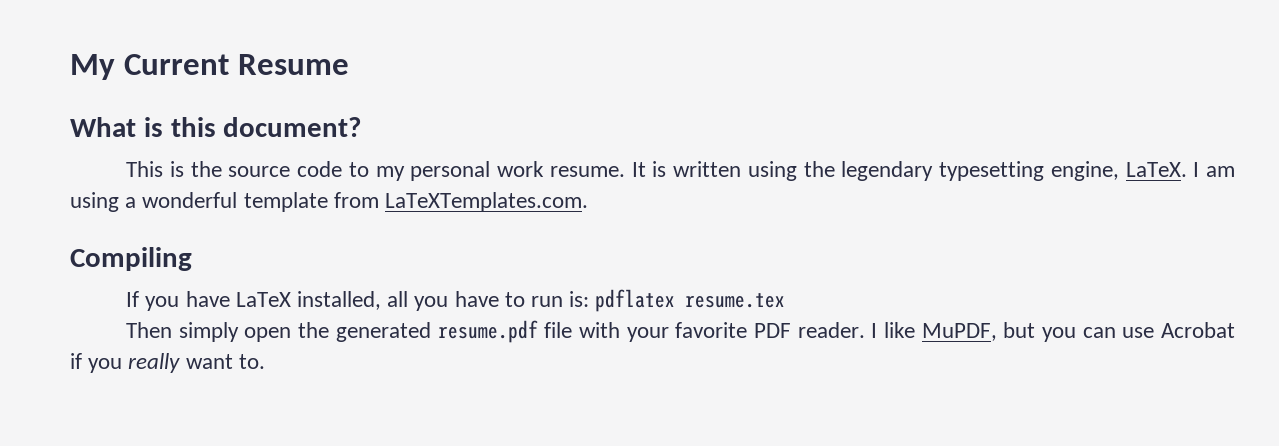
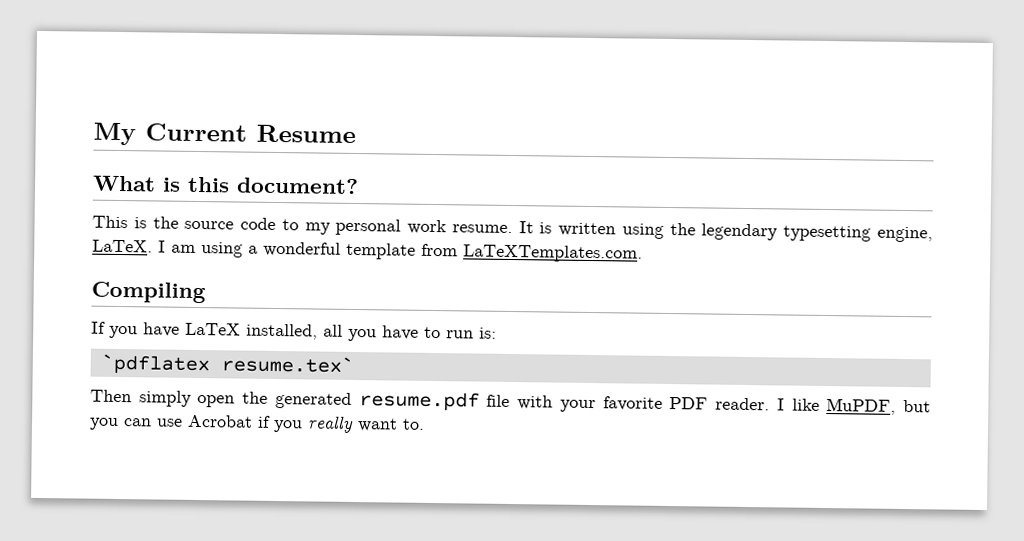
[595,289,786,312] pdflatex resume.tex -> [100,353,354,375] // `pdflatex resume.tex`

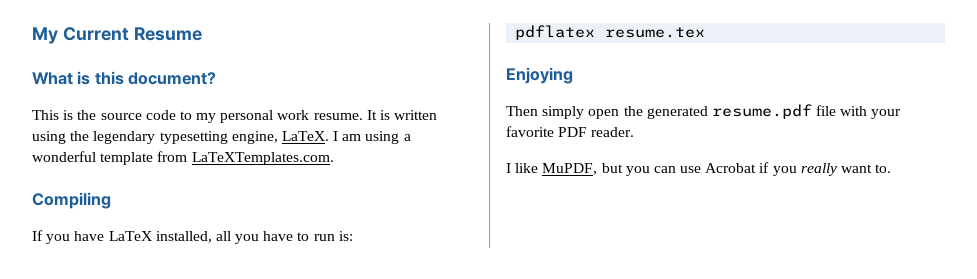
[100,353,354,375] `pdflatex resume.tex` -> [515,25,706,40] [506,67,573,84] pdflatex resume.tex // Enjoying
(771, 404) none -> (635, 132) //

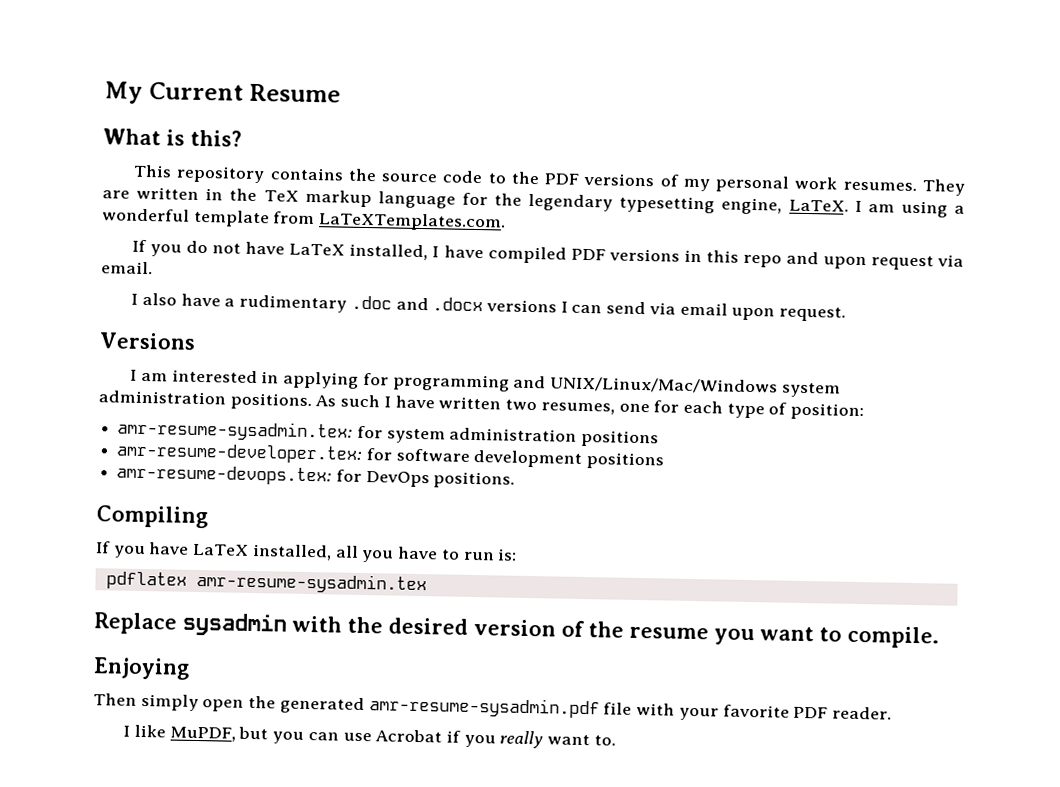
[94,71,217,85] this document? -> [190,129,242,147] this?
[63,110,74,120] is -> [176,165,344,184] repository contains
[196,110,438,123] [32,131,66,144] my personal work resume. It is written using -> [510,171,966,196] [102,186,488,209] the PDF versions of my personal work resumes. They are written in the TeX markup language for
(334, 158) none -> [132,239,964,271] [101,261,153,275] [131,292,847,322] [99,332,196,350] [130,369,841,398] [98,390,865,421] [117,419,660,448] [116,442,665,470] [116,464,516,489] // If you do not have LaTeX installed, I have compiled PDF versions in this repo and upon request via email. // I also have a rudimentary .doc and .docx versions I can send via email upon request. // Versions // I am interested in applying for programming and UNIX/Linux/Mac/Windows system administration positions. As such I have written two resumes, one for each type of position: // amr-resume-sysadmin.tex: for system administration positions // amr-resume-developer.tex: for software development positions // amr-resume-devops.tex: for DevOps positions.
[605,27,706,38] resume.tex -> [195,571,427,595] [94,612,939,649] amr-resume-sysadmin.tex // Replace sysadmin with the desired version of the resume you want to compile.
[711,104,812,119] resume.pdf -> [368,696,600,719] amr-resume-sysadmin.pdf

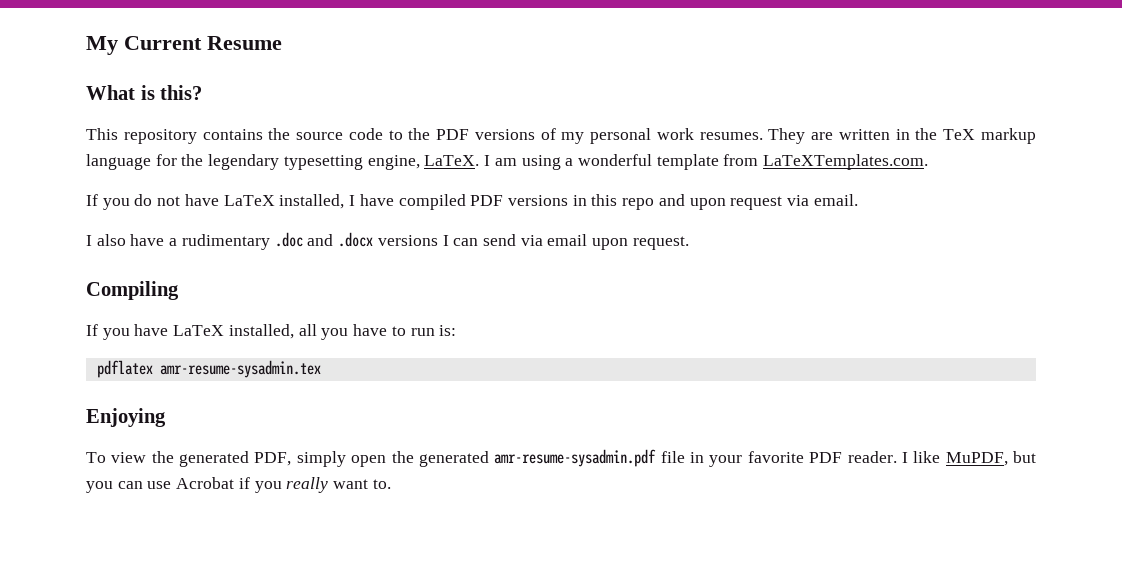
[99,332,196,350] [130,369,841,398] [98,390,865,421] [117,419,660,448] [116,442,665,470] [116,464,516,489] // Versions // I am interested in applying for programming and UNIX/Linux/Mac/Windows system administration positions. As such I have written two resumes, one for each type of position: // amr-resume-sysadmin.tex: for system administration positions // amr-resume-developer.tex: for software development positions // amr-resume-devops.tex: for DevOps positions. -> (689, 243) none
[94,612,939,649] [93,657,190,680] [93,693,137,706] Replace sysadmin with the desired version of the resume you want to compile. // Enjoying // Then -> [86,408,166,427] [86,451,292,467] Enjoying // To view the generated PDF,
[636,702,676,716] with -> [690,452,705,463] in
(892, 713) // -> (897, 457) none

